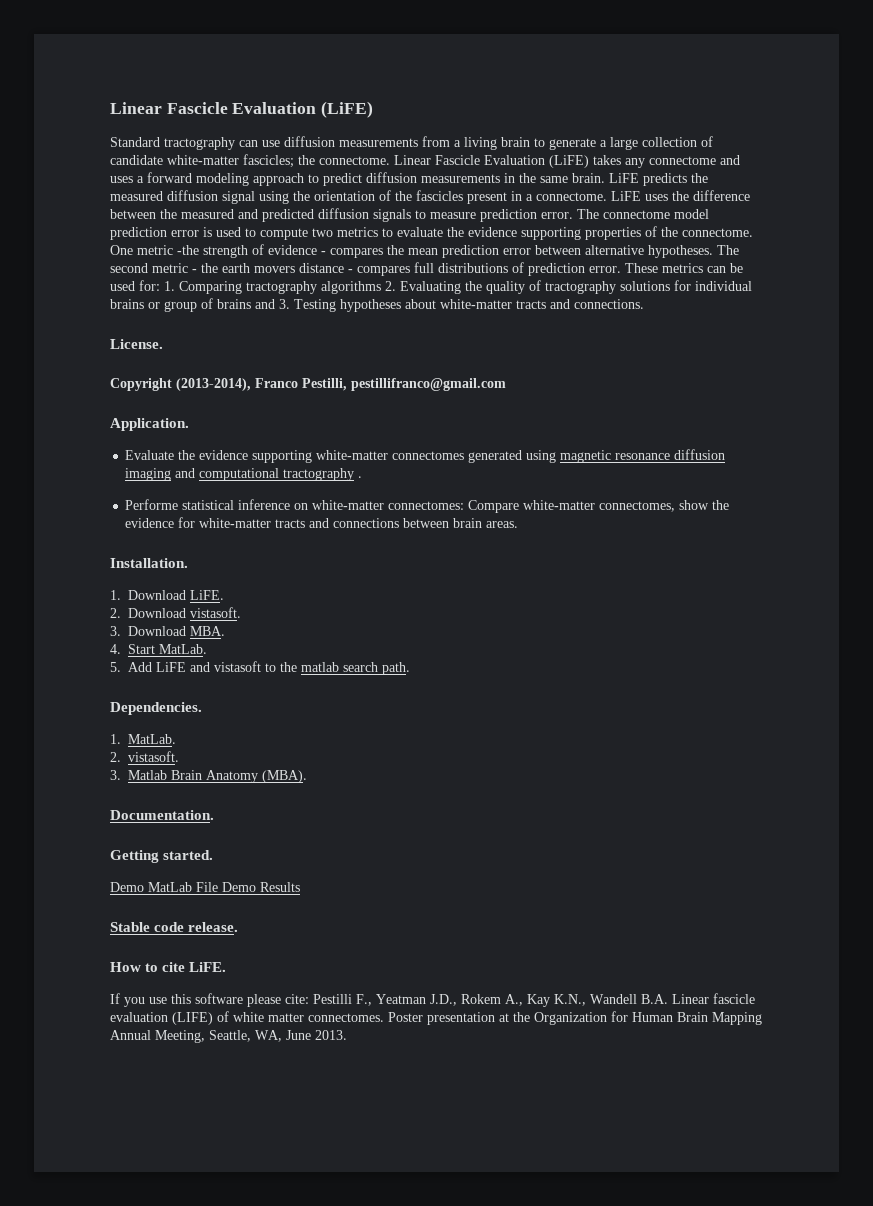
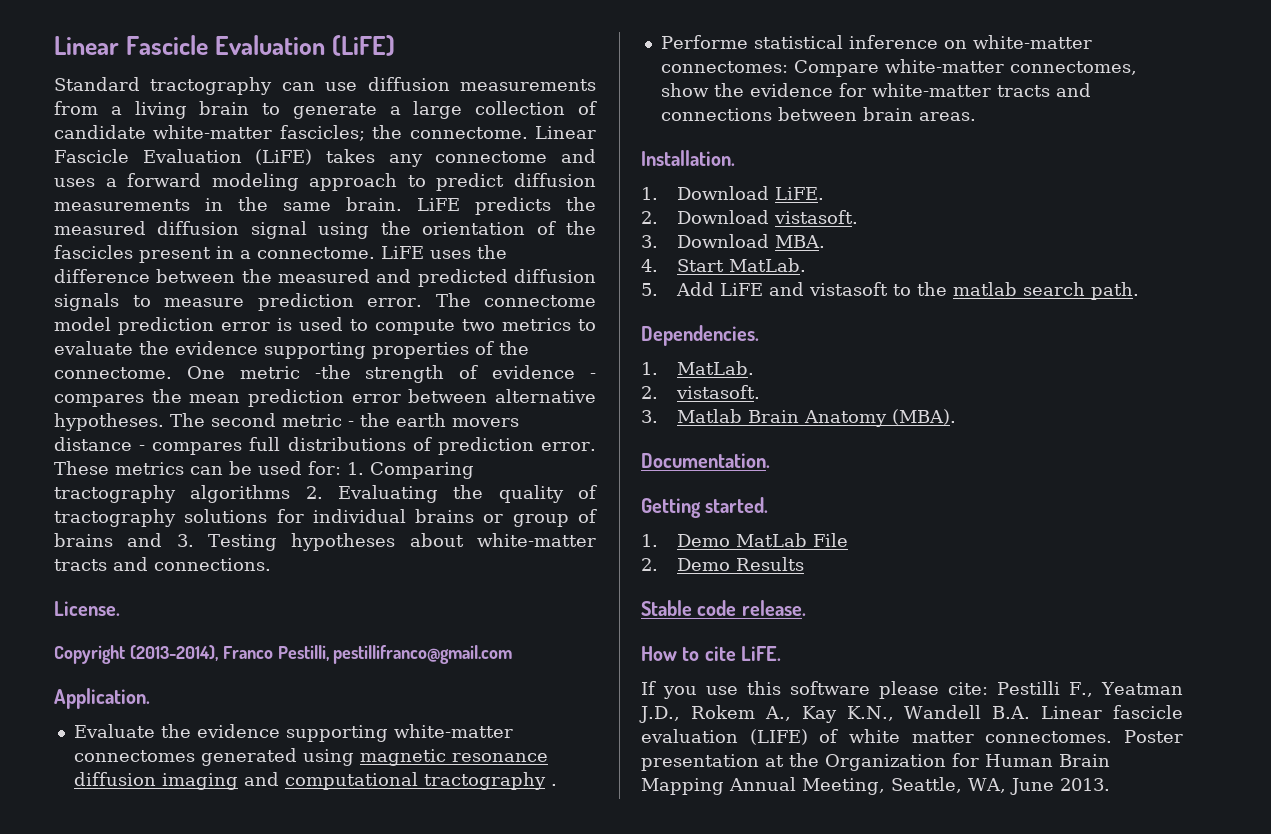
(214, 855) none -> [641,534,658,547] 1.
(218, 887) none -> [641,558,658,571] // 2.

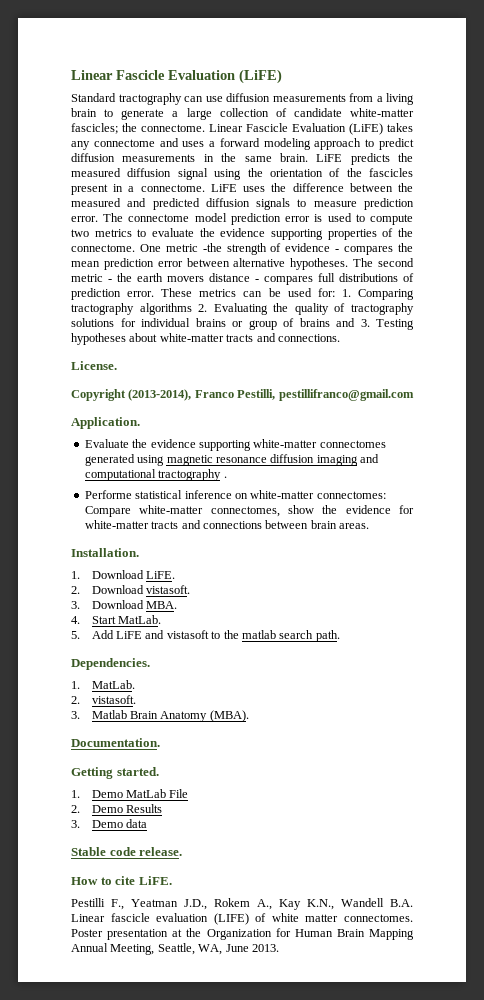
(804, 564) none -> [71,819,148,828] // 3. Demo data
[641,681,989,699] If you use this software please cite: -> (172, 880) none

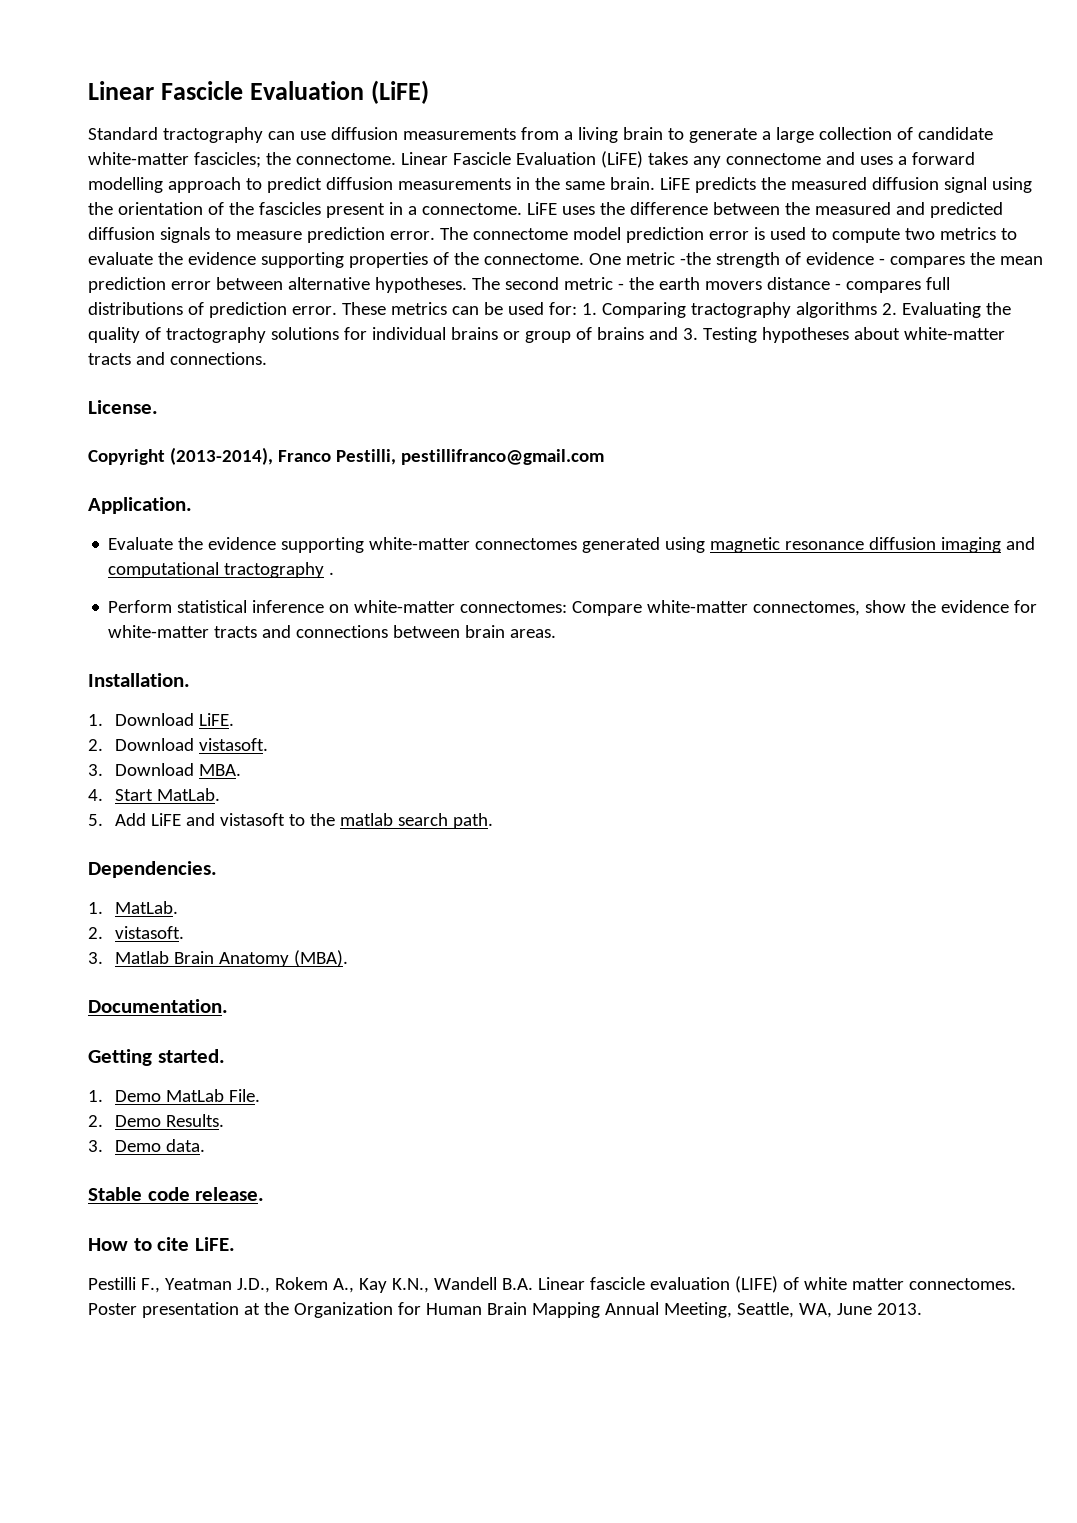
[263,138,311,150] modeling -> [88,177,163,193] modelling
[84,490,132,499] Performe -> [108,600,173,613] Perform
[169,789,189,798] File -> [229,1089,261,1102] File.
[126,804,163,813] Results -> [166,1114,225,1127] Results.
[126,819,148,828] data -> [166,1139,206,1152] data.

